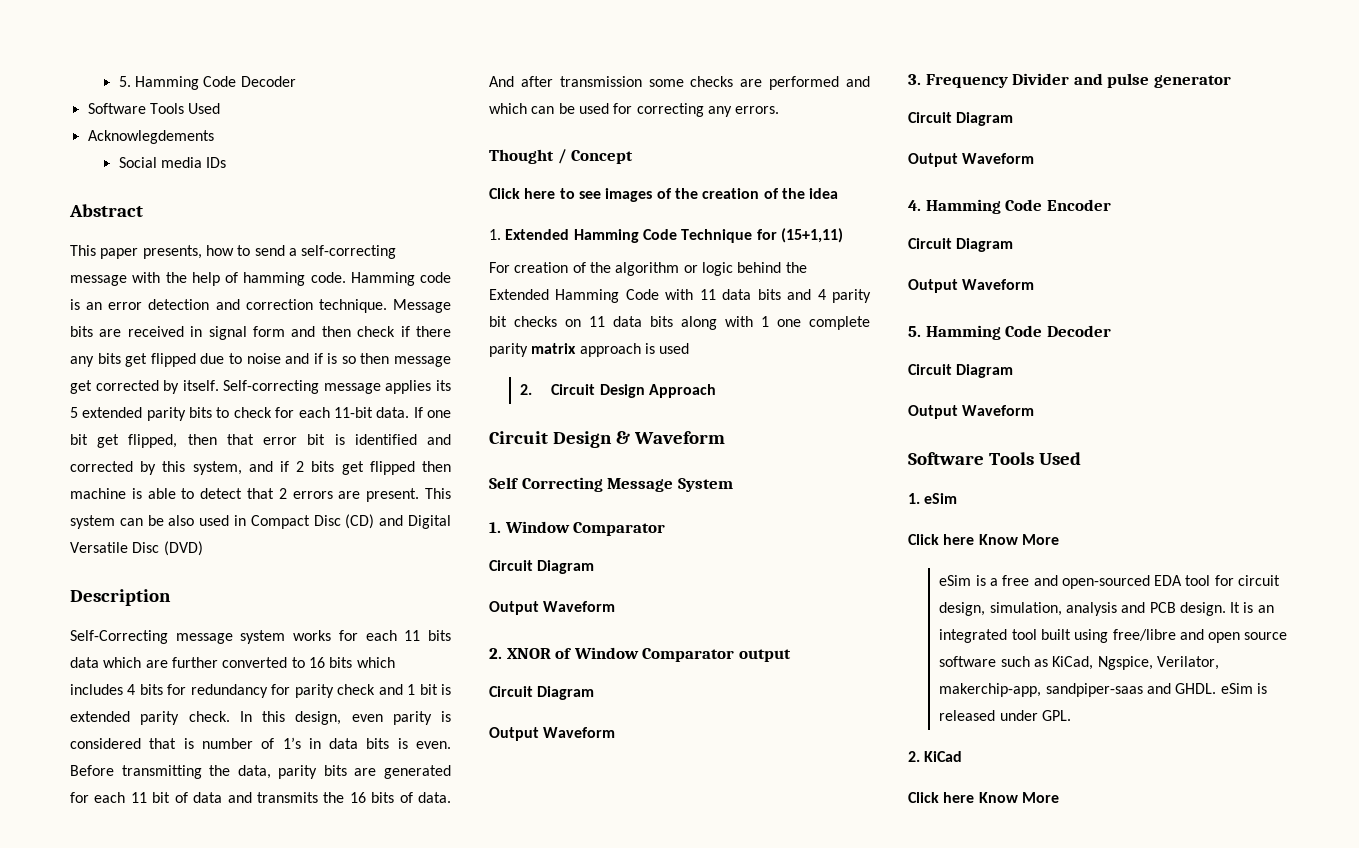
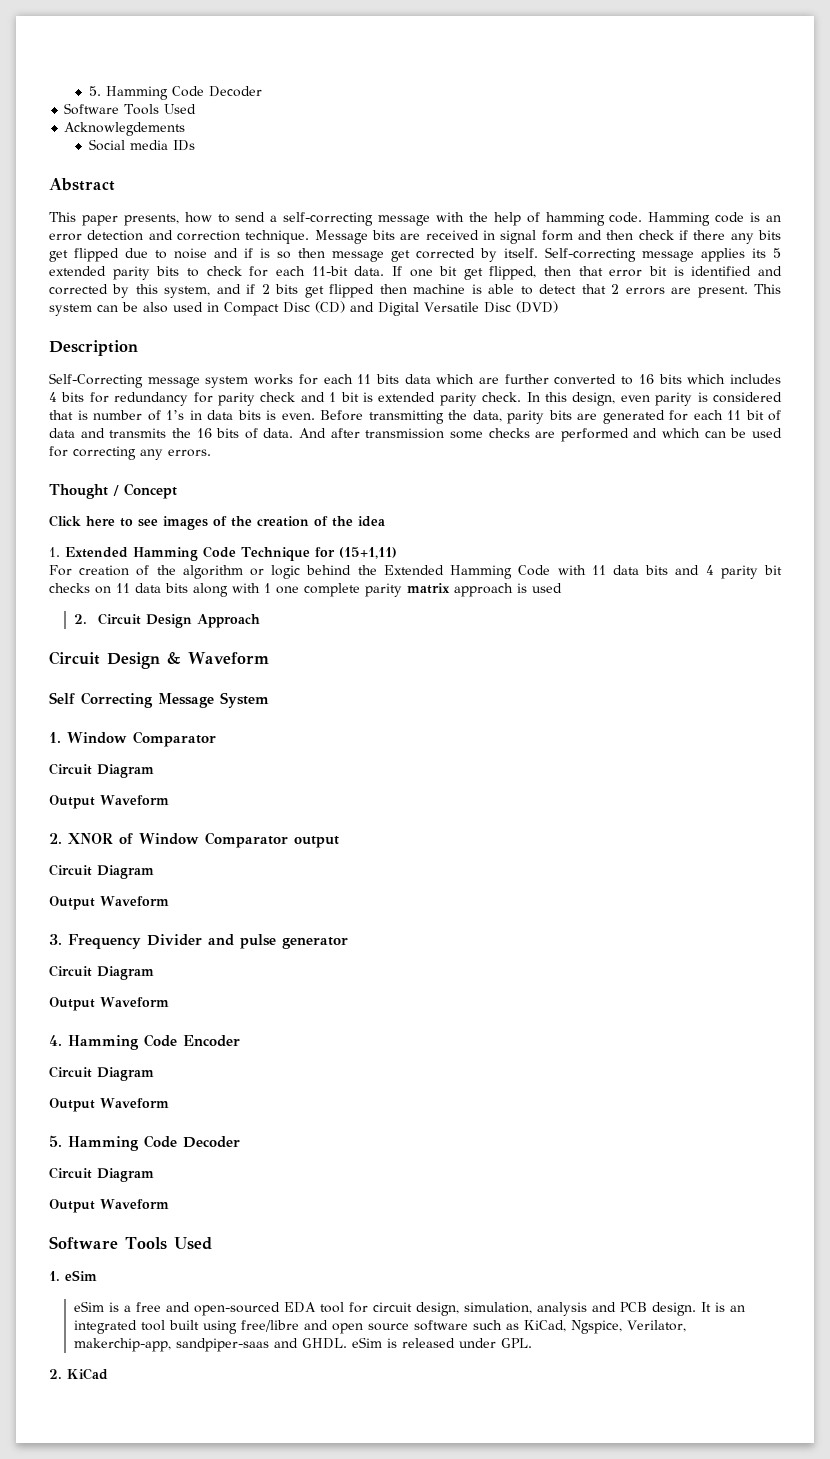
[908,534,1059,545] // Click here Know More -> (97, 1275) none
[908,792,1059,803] // Click here Know More -> (108, 1374) none

